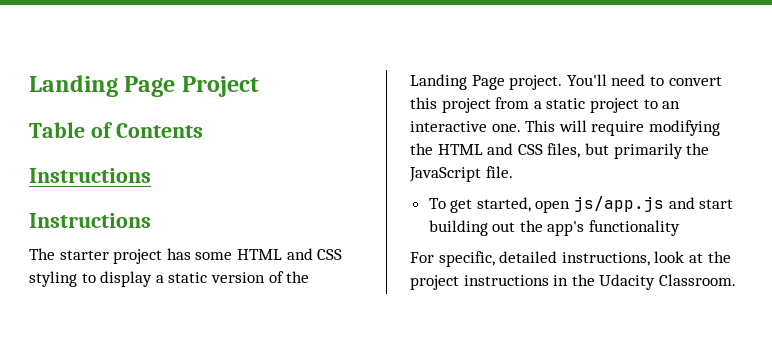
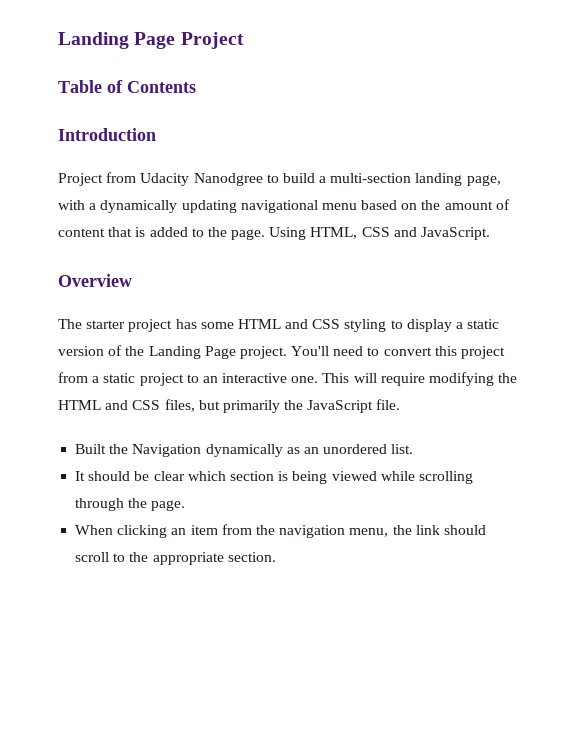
[29,168,151,183] [29,213,151,228] Instructions // Instructions -> [58,128,156,141] [58,172,501,186] [58,199,510,213] [58,227,491,240] [58,274,132,287] Introduction // Project from Udacity Nanodgree to build a multi-section landing page, with a dynamically updating navigational menu based on the amount of content that is added to the page. Using HTML, CSS and JavaScript. // Overview
[428,196,734,213] [428,220,681,236] [410,251,731,267] [410,274,736,290] To get started, open js/app.js and start building out the app's functionality // For specific, detailed instructions, look at the project instructions in the Udacity Classroom. -> [75,444,414,457] [75,471,473,484] [75,498,186,511] [75,524,486,538] [75,552,276,565] Built the Navigation dynamically as an unordered list. // It should be clear which section is being viewed while scrolling through the page. // When clicking an item from the navigation menu, the link should scroll to the appropriate section.

